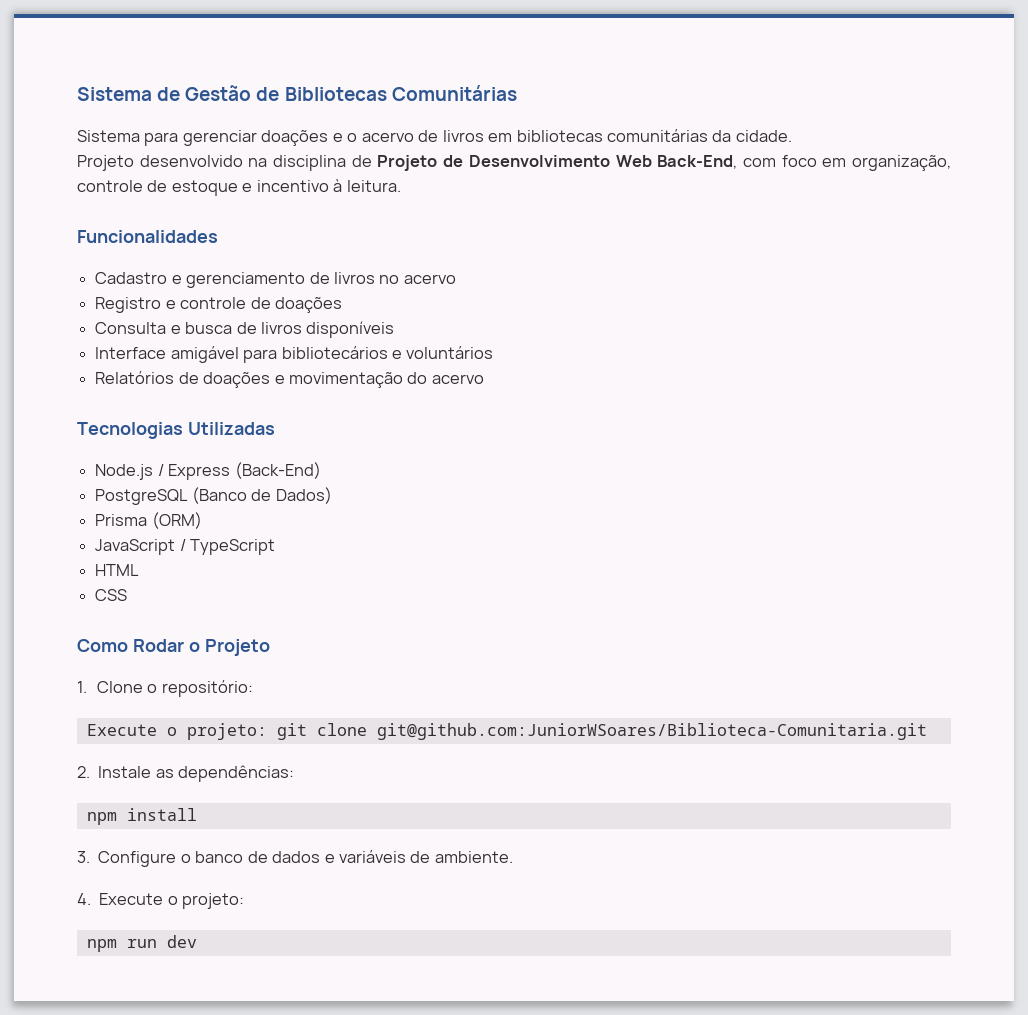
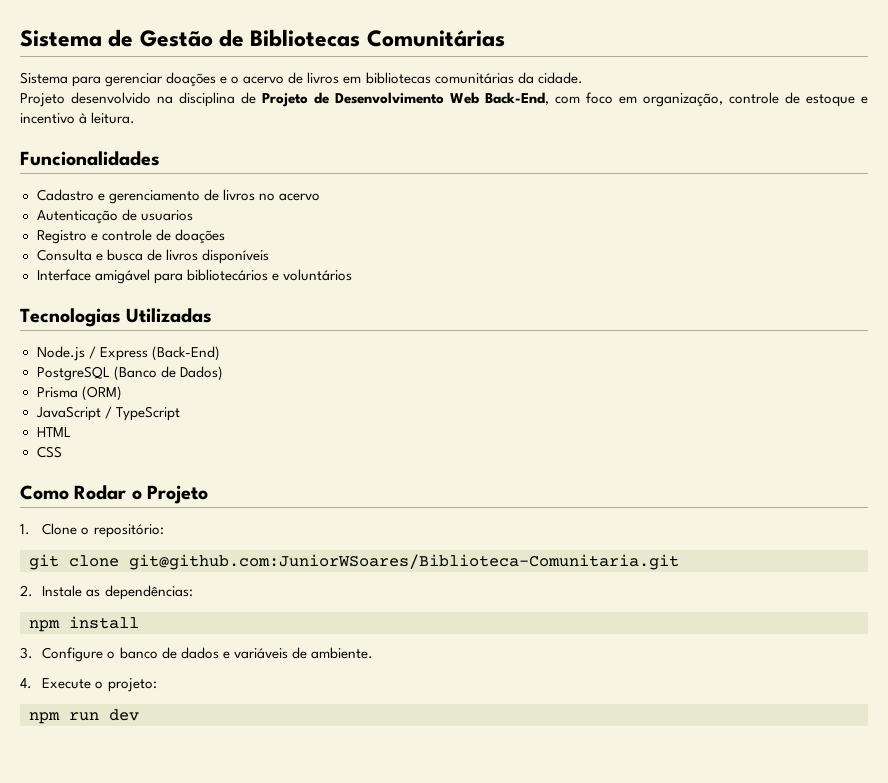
(456, 279) none -> [36,209,193,224] // Autenticação de usuarios
[95,371,484,388] // Relatórios de doações e movimentação do acervo -> (352, 275) none
[86,723,267,740] Execute o projeto: -> (164, 531) none

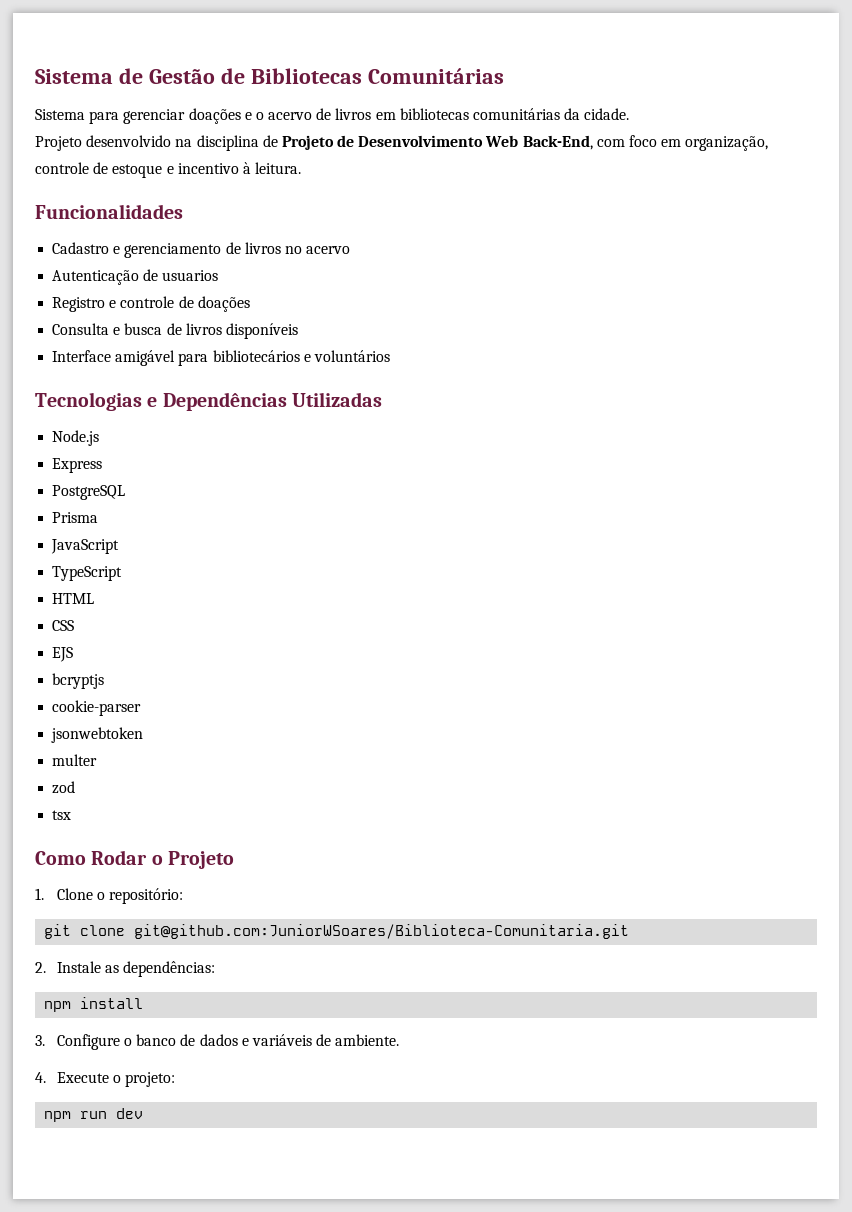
(121, 317) none -> [147,392,287,411] e Dependências
[88,346,96,359] / -> (100, 438) //
[151,346,220,361] (Back-End) -> (103, 465) none
[113,366,223,381] (Banco de Dados) -> (126, 492) none
[81,386,122,401] (ORM) -> (99, 517) none
[104,406,112,419] / -> (120, 546) //
(62, 452) none -> [52,647,74,662] [52,673,105,689] [52,700,142,716] [51,727,144,743] [52,754,98,766] [52,781,76,794] [52,810,72,820] // EJS // bcryptjs // cookie-parser // jsonwebtoken // multer // zod // tsx

